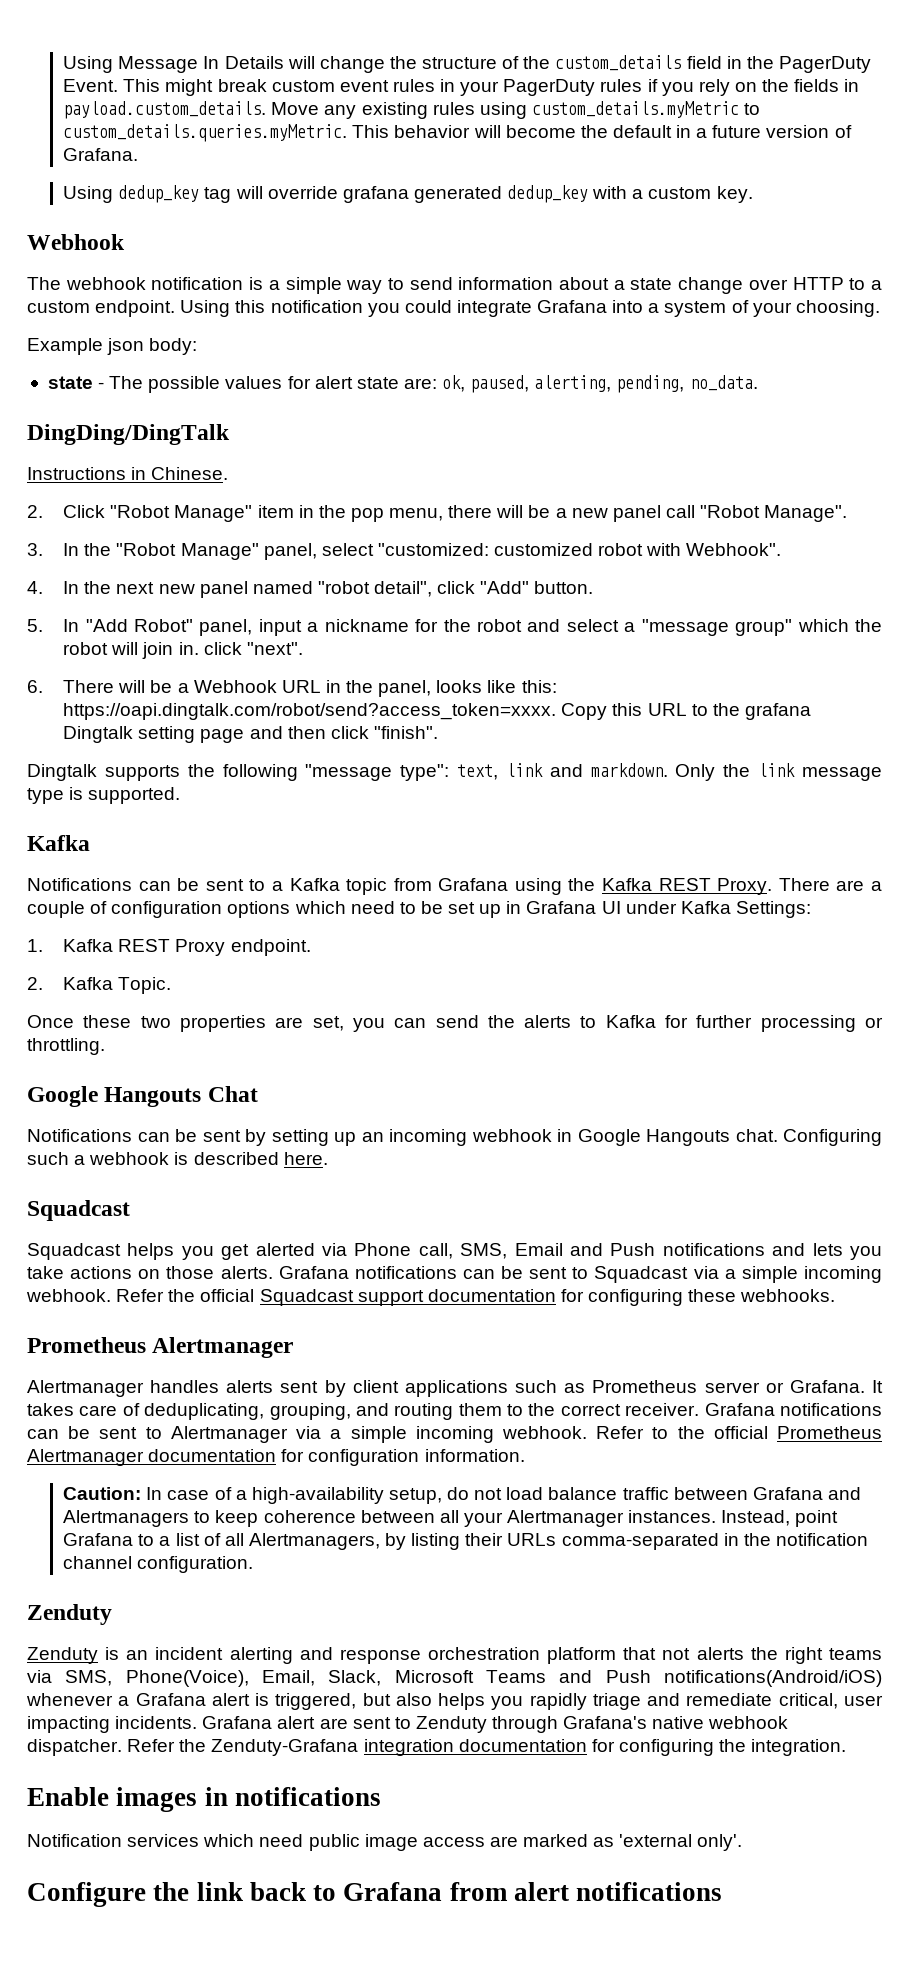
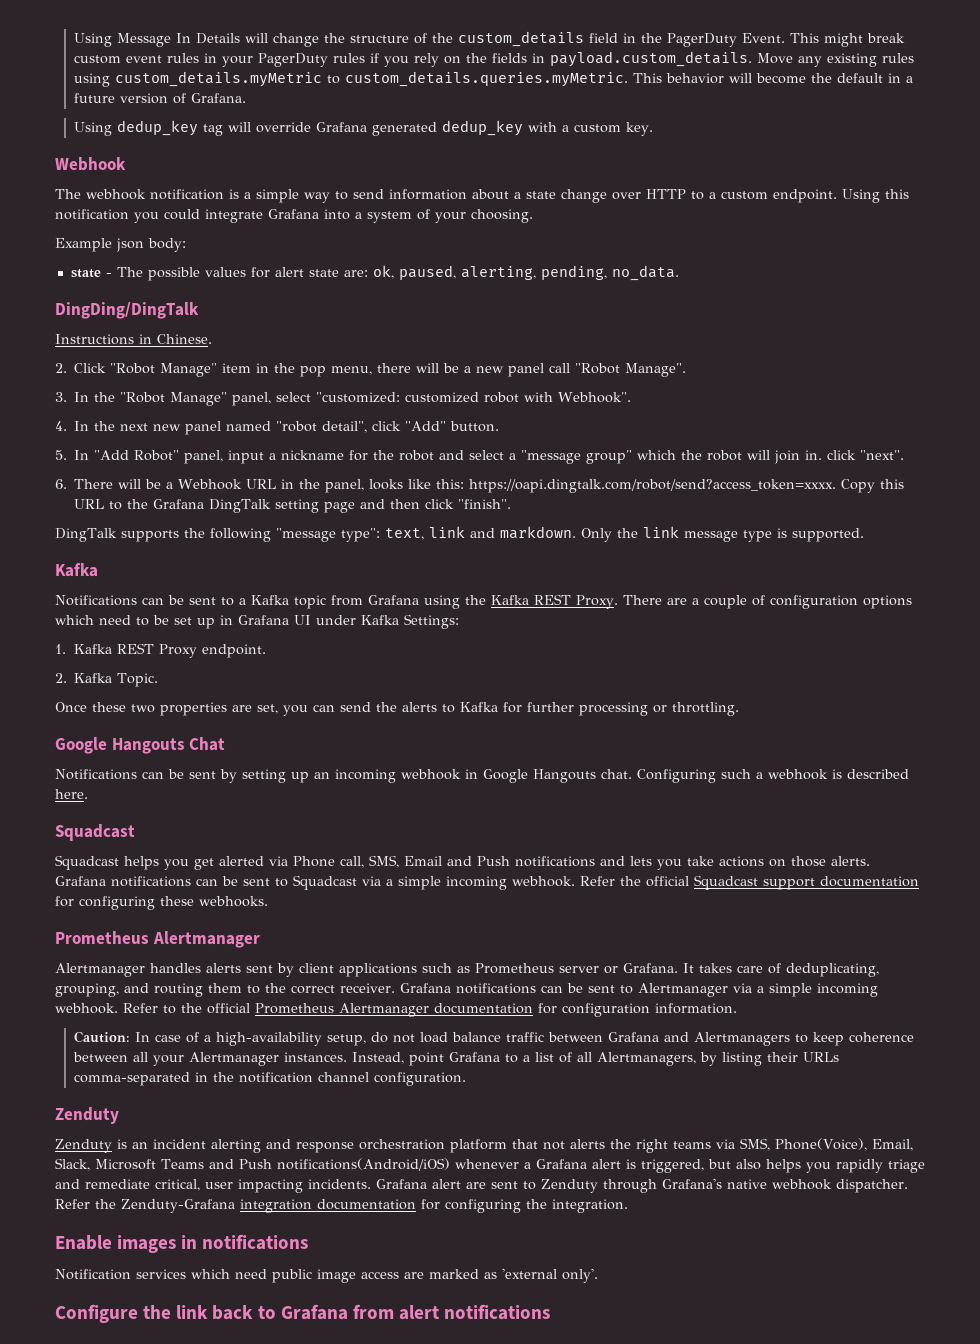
[342,186,409,203] grafana -> [316,122,368,132] Grafana
[744,703,811,720] [63,726,134,743] grafana Dingtalk -> [153,499,272,513] Grafana DingTalk
[27,764,97,781] Dingtalk -> [55,528,117,542] DingTalk

